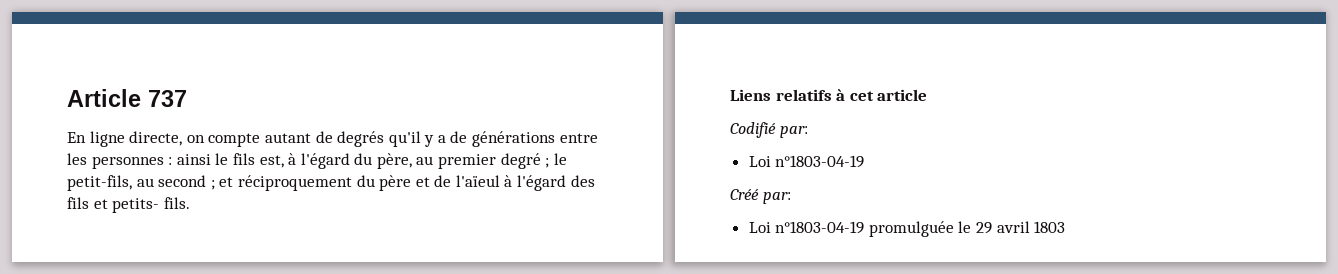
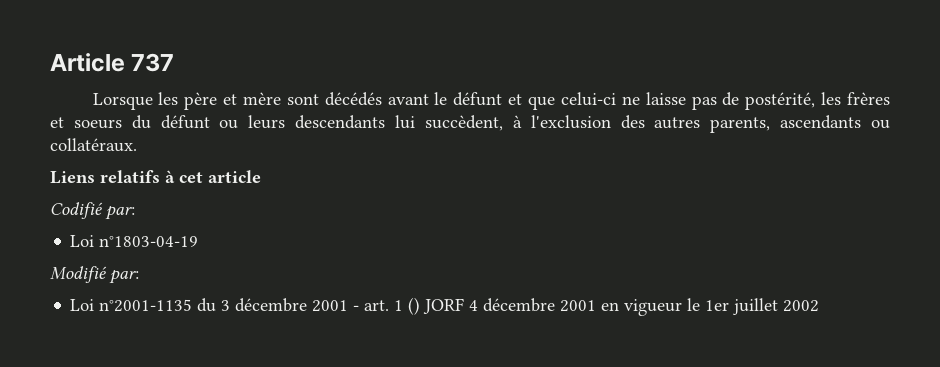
[67,131,598,147] [67,153,567,169] [67,175,595,191] [67,197,190,213] En ligne directe, on compte autant de degrés qu'il y a de générations entre les personnes : ainsi le fils est, à l'égard du père, au premier degré ; le petit-fils, au second ; et réciproquement du père et de l'aïeul à l'égard des fils et petits- fils. -> [92,92,891,110] [50,115,891,133] [50,138,137,152] Lorsque les père et mère sont décédés avant le défunt et que celui-ci ne laisse pas de postérité, les frères et soeurs du défunt ou leurs descendants lui succèdent, à l'exclusion des autres parents, ascendants ou collatéraux.
[730,189,791,204] [748,221,1066,237] Créé par: // Loi n°1803-04-19 promulguée le 29 avril 1803 -> [50,266,139,284] [70,297,820,316] Modifié par: // Loi n°2001-1135 du 3 décembre 2001 - art. 1 () JORF 4 décembre 2001 en vigueur le 1er juillet 2002

